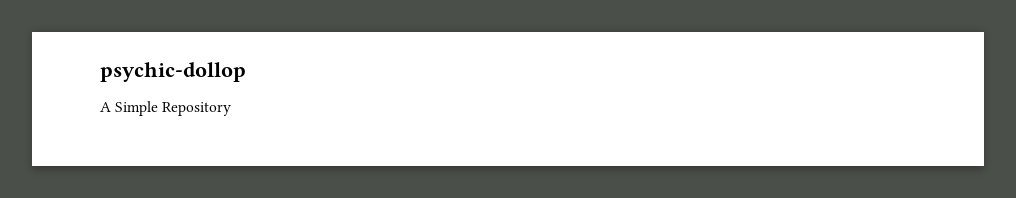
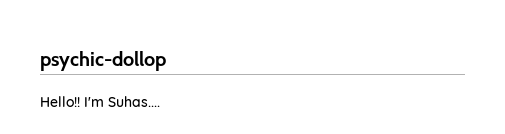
[100,101,232,116] A Simple Repository -> [40,96,160,107] Hello!! I'm Suhas....

